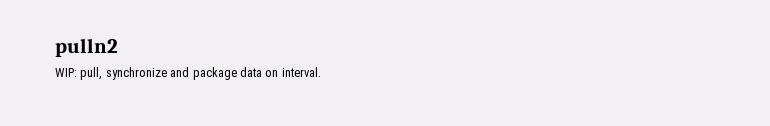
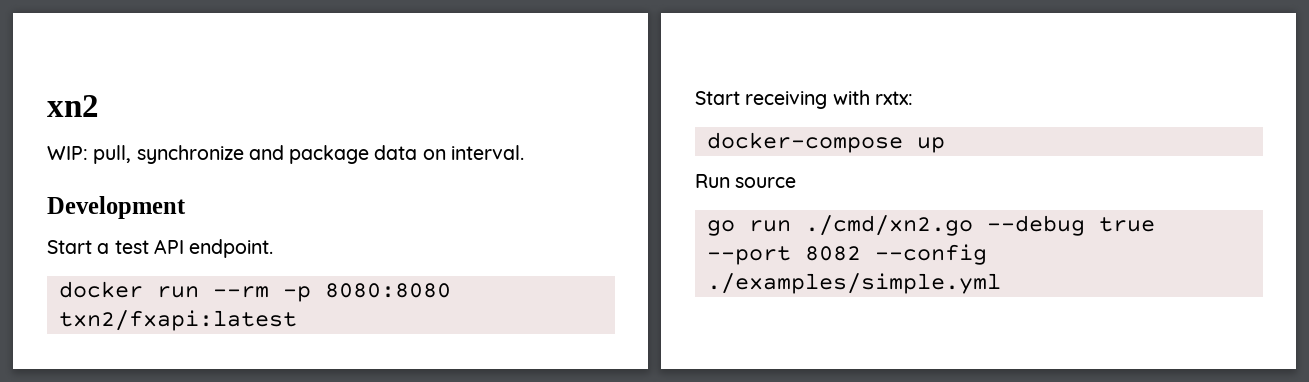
[55,38,118,57] pulln2 -> [47,95,99,117] xn2
(321, 72) none -> [47,196,186,219] [47,239,274,258] [58,281,451,302] [58,310,297,331] [695,90,913,109] [706,132,945,153] [695,174,797,188] [706,215,1155,236] [706,244,987,265] [706,273,1001,294] // Development // Start a test API endpoint. // docker run --rm -p 8080:8080 txn2/fxapi:latest // Start receiving with rxtx: // docker-compose up // Run source // go run ./cmd/xn2.go --debug true --port 8082 --config ./examples/simple.yml

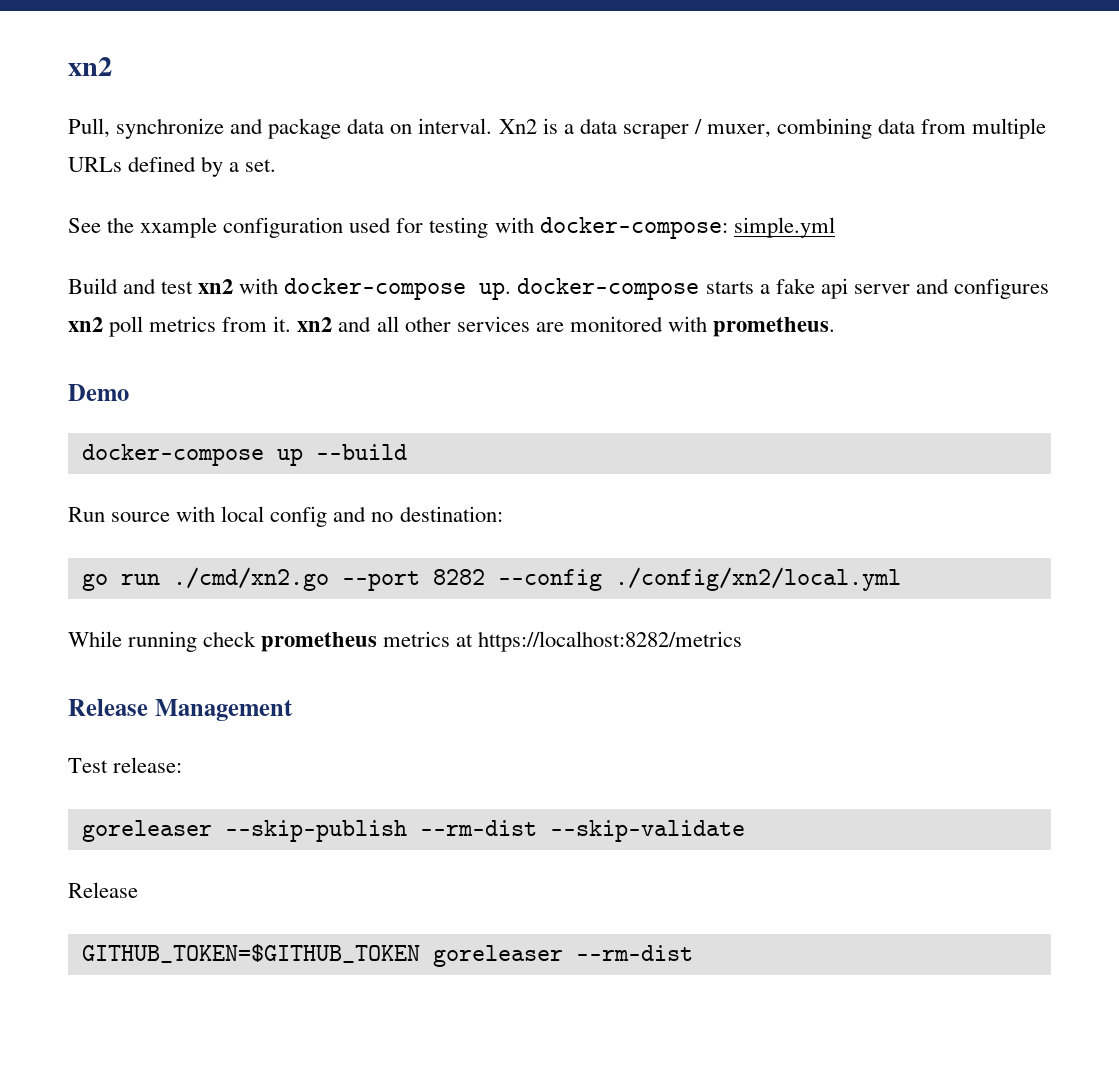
[47,145,132,164] WIP: pull, -> [68,118,110,138] Pull,
[47,196,186,219] [47,239,274,258] [58,281,451,302] [58,310,297,331] [695,90,913,109] // Development // Start a test API endpoint. // docker run --rm -p 8080:8080 txn2/fxapi:latest // Start receiving with rxtx: -> [498,118,1047,139] [68,156,277,177] [68,217,835,239] [68,278,1049,300] [68,316,835,337] [68,384,129,401] Xn2 is a data scraper / muxer, combining data from multiple URLs defined by a set. // See the xxample configuration used for testing with docker-compose: simple.yml // Build and test xn2 with docker-compose up. docker-compose starts a fake api server and configures xn2 poll metrics from it. xn2 and all other services are monitored with prometheus. // Demo
(945, 145) none -> [315,444,407,460] --build
[706,215,1155,236] [706,244,987,265] [706,273,1001,294] // go run ./cmd/xn2.go --debug true --port 8082 --config ./examples/simple.yml -> [176,506,503,527] [81,567,901,591] [68,631,743,652] [68,699,293,721] [68,757,183,773] [81,820,745,842] [68,882,138,898] [81,944,693,967] with local config and no destination: // go run ./cmd/xn2.go --port 8282 --config ./config/xn2/local.yml // While running check prometheus metrics at https://localhost:8282/metrics // Release Management // Test release: // goreleaser --skip-publish --rm-dist --skip-validate // Release // GITHUB_TOKEN=$GITHUB_TOKEN goreleaser --rm-dist

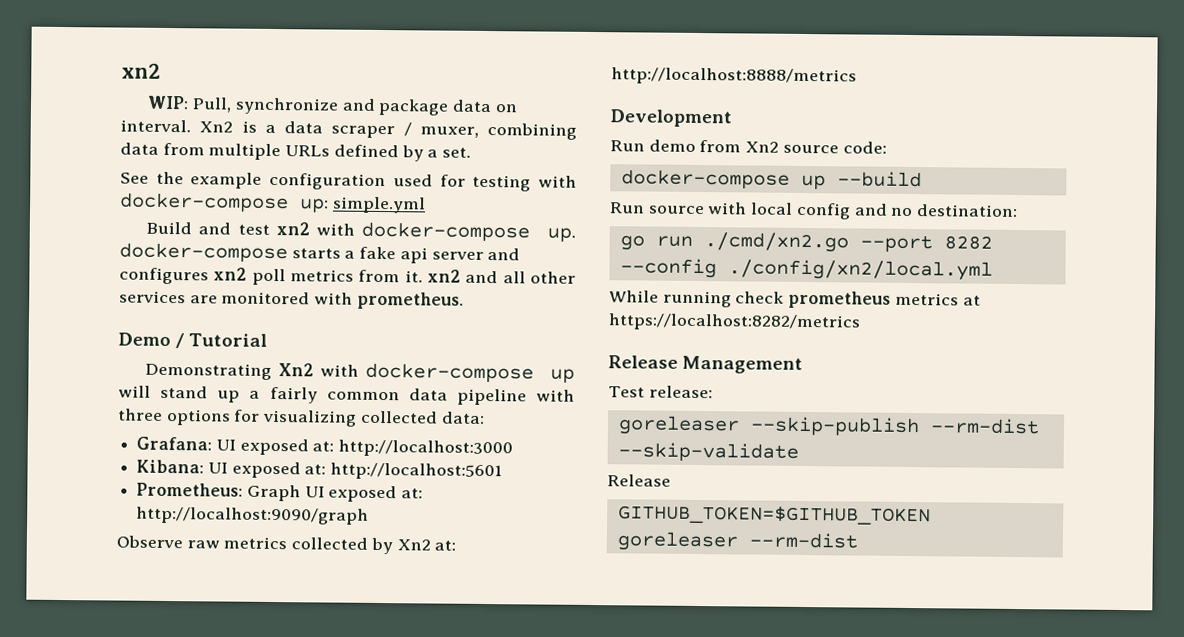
(112, 66) none -> [147,95,190,110] WIP:
[140,217,218,238] xxample -> [190,172,263,189] example
[539,217,728,239] docker-compose: -> [119,192,329,213] docker-compose up:
(129, 392) none -> [175,333,268,349] [145,362,575,383] [118,385,575,406] [118,408,485,427] [136,436,514,458] [136,459,503,481] [136,482,424,503] [136,506,370,525] [116,535,457,555] [611,67,857,86] [610,109,732,128] [610,139,887,154] / Tutorial // Demonstrating Xn2 with docker-compose up will stand up a fairly common data pipeline with three options for visualizing collected data: // Grafana: UI exposed at: http://localhost:3000 // Kibana: UI exposed at: http://localhost:5601 // Prometheus: Graph UI exposed at: http://localhost:9090/graph // Observe raw metrics collected by Xn2 at: http://localhost:8888/metrics // Development // Run demo from Xn2 source code:

